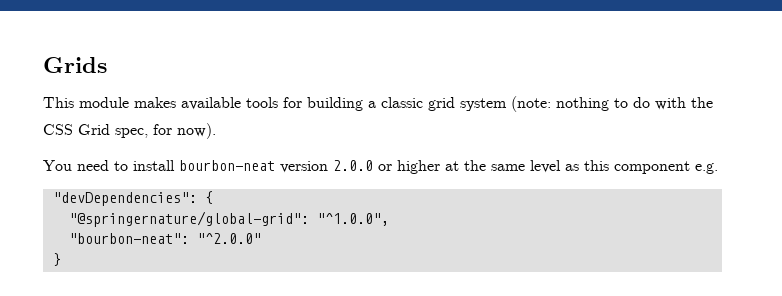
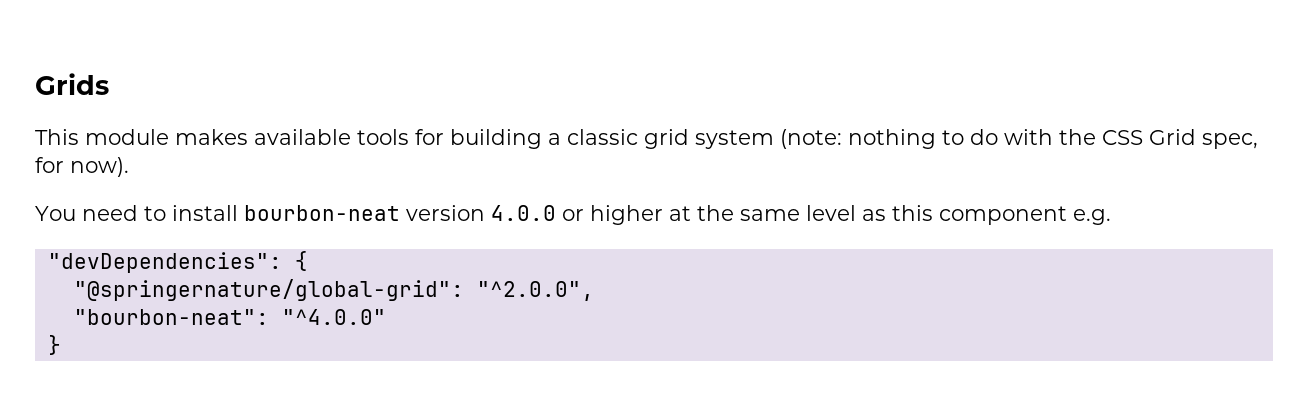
[333,160,373,171] 2.0.0 -> [491,205,556,221] 4.0.0
[316,213,389,226] "^1.0.0", -> [476,281,594,301] "^2.0.0",
[196,233,261,244] "^2.0.0" -> [281,309,386,325] "^4.0.0"

